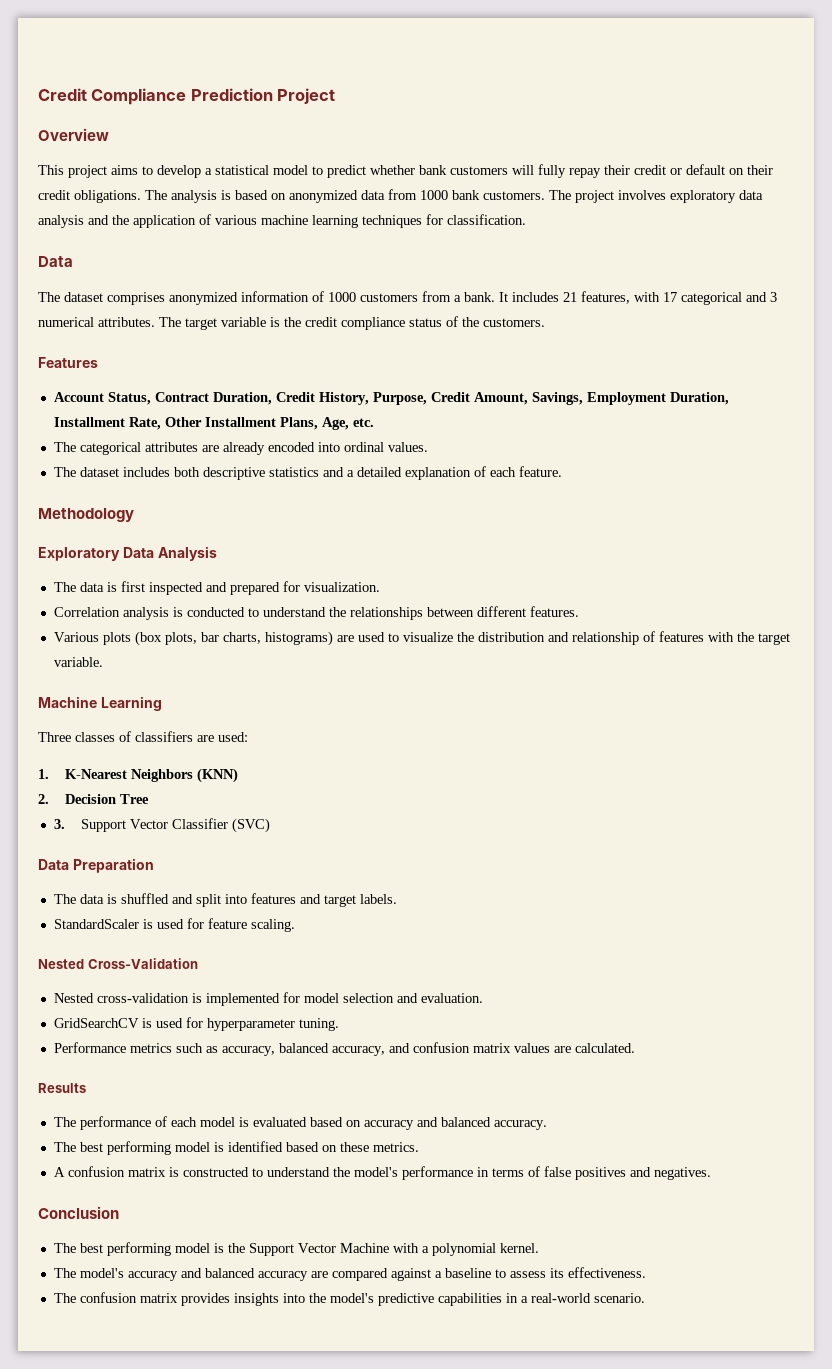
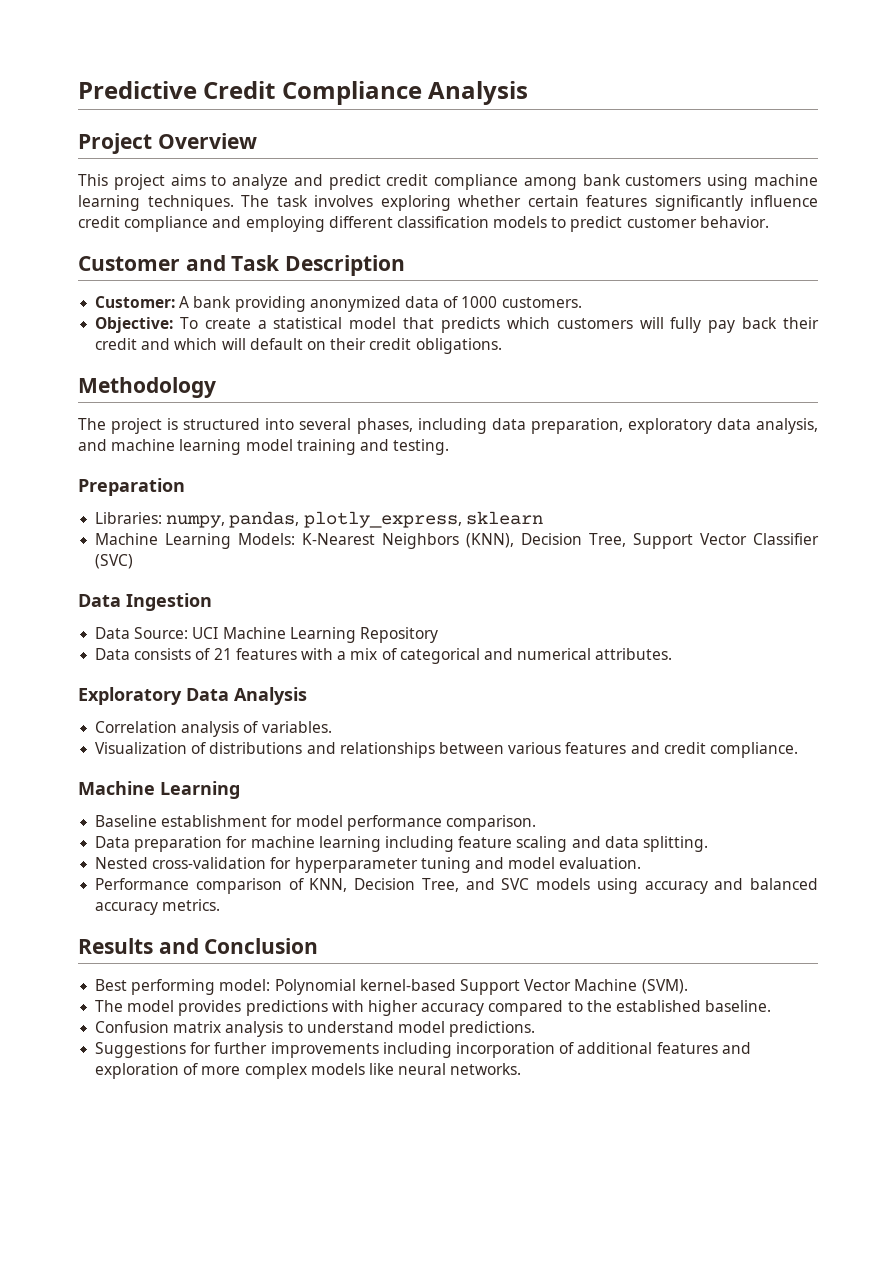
(38, 94) none -> [78,81,197,99] Predictive
[190,88,273,101] Prediction -> [428,81,529,105] Analysis //
(336, 96) // -> (152, 143) none
[157,164,682,178] develop a statistical model to predict whether bank customers will fully repay their credit or -> [232,174,818,190] [78,195,818,211] [78,216,769,232] [78,255,406,276] [95,296,582,312] [95,317,819,333] [95,338,246,350] analyze and predict credit compliance among bank customers using machine learning techniques. The task involves exploring whether certain features significantly influence credit compliance and employing different classification models to predict customer behavior. // Customer and Task Description // Customer: A bank providing anonymized data of 1000 customers. // Objective: To create a statistical model that predicts which customers will fully pay back their credit and which will
[145,189,763,203] [38,214,526,228] [38,256,73,267] [38,291,777,305] [38,316,545,330] [38,357,98,368] [53,392,729,405] [53,417,374,430] [53,442,428,455] [53,466,562,480] [38,508,134,522] [38,546,217,561] [53,581,380,595] [53,606,579,620] [53,631,790,646] [53,657,103,667] [38,696,162,711] [38,731,248,742] [38,768,239,783] [38,794,150,804] [53,819,65,829] The analysis is based on anonymized data from 1000 bank customers. The project involves exploratory data analysis and the application of various machine learning techniques for classification. // Data // The dataset comprises anonymized information of 1000 customers from a bank. It includes 21 features, with 17 categorical and 3 numerical attributes. The target variable is the credit compliance status of the customers. // Features // Account Status, Contract Duration, Credit History, Purpose, Credit Amount, Savings, Employment Duration, Installment Rate, Other Installment Plans, Age, etc. // The categorical attributes are already encoded into ordinal values. // The dataset includes both descriptive statistics and a detailed explanation of each feature. // Methodology // Exploratory Data Analysis // The data is first inspected and prepared for visualization. // Correlation analysis is conducted to understand the relationships between different features. // Various plots (box plots, bar charts, histograms) are used to visualize the distribution and relationship of features with the target variable. // Machine Learning // Three classes of classifiers are used: // 1. K-Nearest Neighbors (KNN) // 2. Decision Tree // 3. -> [78,377,216,398] [78,418,819,434] [78,439,450,455] [78,478,185,496] [95,511,543,528] [95,533,627,549] // Methodology // The project is structured into several phases, including data preparation, exploratory data analysis, and machine learning model training and testing. // Preparation // Libraries: numpy, pandas, plotly_express, sklearn // Machine Learning Models: K-Nearest Neighbors (KNN), Decision Tree,
[72,858,154,873] [53,893,397,907] [53,918,295,932] [38,958,198,969] [53,992,483,1006] [53,1017,339,1031] [53,1042,635,1056] [38,1083,86,1093] [53,1116,547,1130] [53,1141,419,1155] [53,1166,711,1180] [38,1206,119,1219] [53,1242,539,1256] [53,1267,646,1281] [53,1292,645,1306] Preparation // The data is shuffled and split into features and target labels. // StandardScaler is used for feature scaling. // Nested Cross-Validation // Nested cross-validation is implemented for model selection and evaluation. // GridSearchCV is used for hyperparameter tuning. // Performance metrics such as accuracy, balanced accuracy, and confusion matrix values are calculated. // Results // The performance of each model is evaluated based on accuracy and balanced accuracy. // The best performing model is identified based on these metrics. // A confusion matrix is constructed to understand the model's performance in terms of false positives and negatives. // Conclusion // The best performing model is the Support Vector Machine with a polynomial kernel. // The model's accuracy and balanced accuracy are compared against a baseline to assess its effectiveness. // The confusion matrix provides insights into the model's predictive capabilities in a real-world scenario. -> [126,593,212,611] [95,627,438,643] [95,648,673,664] [78,687,307,705] [95,721,332,737] [95,742,798,758] [78,781,240,799] [95,815,536,831] [95,836,708,852] [95,857,642,873] [95,878,818,894] [95,899,221,915] [78,938,319,954] [95,979,688,995] [95,1000,772,1016] [95,1021,536,1037] [95,1042,751,1058] [95,1063,522,1079] Ingestion // Data Source: UCI Machine Learning Repository // Data consists of 21 features with a mix of categorical and numerical attributes. // Exploratory Data Analysis // Correlation analysis of variables. // Visualization of distributions and relationships between various features and credit compliance. // Machine Learning // Baseline establishment for model performance comparison. // Data preparation for machine learning including feature scaling and data splitting. // Nested cross-validation for hyperparameter tuning and model evaluation. // Performance comparison of KNN, Decision Tree, and SVC models using accuracy and balanced accuracy metrics. // Results and Conclusion // Best performing model: Polynomial kernel-based Support Vector Machine (SVM). // The model provides predictions with higher accuracy compared to the established baseline. // Confusion matrix analysis to understand model predictions. // Suggestions for further improvements including incorporation of additional features and exploration of more complex models like neural networks.

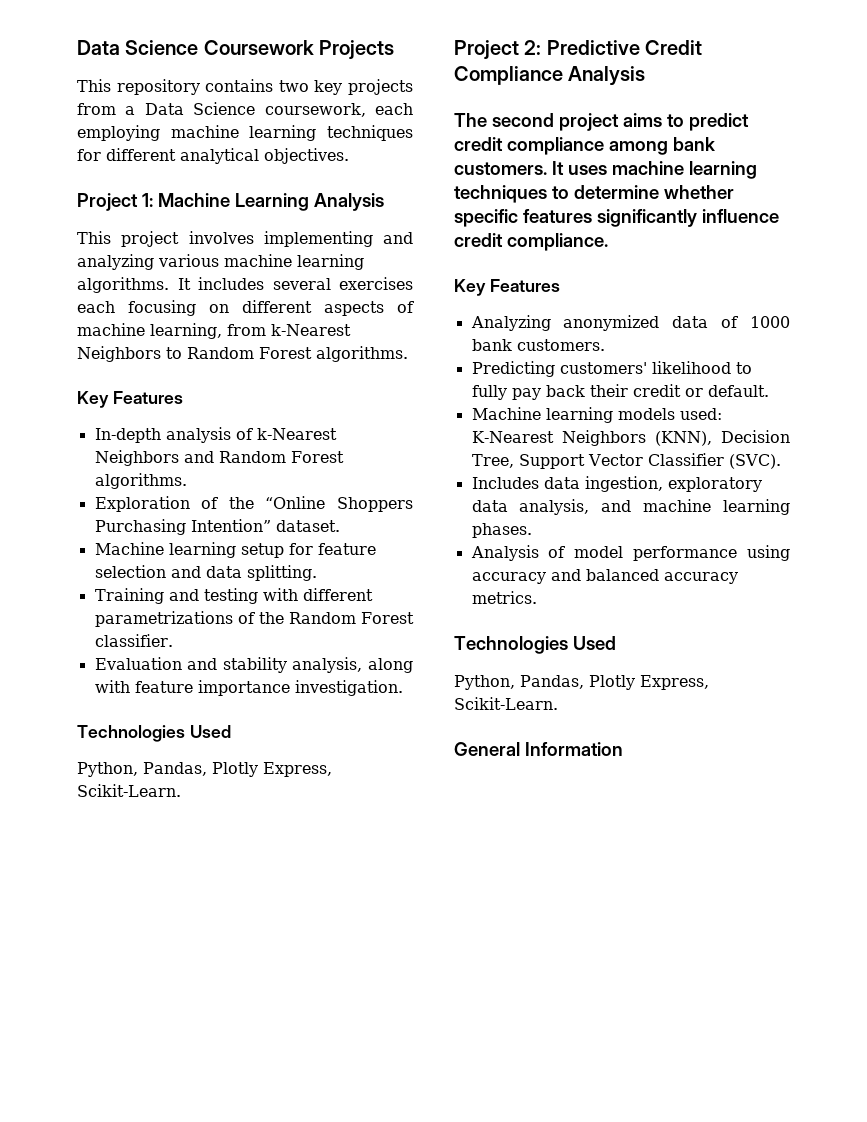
(78, 90) none -> [77,40,395,60] [77,79,413,95] [77,102,413,117] [77,125,413,141] [77,148,349,164] [77,193,384,211] [77,231,413,247] [77,254,364,270] [77,277,413,293] [77,300,414,316] [77,323,351,339] [77,346,408,362] [77,391,183,408] [94,427,337,443] [94,450,344,466] [94,473,187,489] [94,496,413,512] [94,519,340,535] [94,542,376,558] [94,565,317,581] [94,588,373,604] [94,611,415,627] [94,634,173,647] [94,657,413,673] [94,680,403,696] [77,725,231,742] [77,762,332,777] [77,784,181,797] [454,40,542,60] Data Science Coursework Projects // This repository contains two key projects from a Data Science coursework, each employing machine learning techniques for different analytical objectives. // Project 1: Machine Learning Analysis // This project involves implementing and analyzing various machine learning algorithms. It includes several exercises each focusing on different aspects of machine learning, from k-Nearest Neighbors to Random Forest algorithms. // Key Features // In-depth analysis of k-Nearest Neighbors and Random Forest algorithms. // Exploration of the “Online Shoppers Purchasing Intention” dataset. // Machine learning setup for feature selection and data splitting. // Training and testing with different parametrizations of the Random Forest classifier. // Evaluation and stability analysis, along with feature importance investigation. // Technologies Used // Python, Pandas, Plotly Express, Scikit-Learn. // Project 2:
[78,133,257,154] [78,174,108,186] Project Overview // This -> [454,113,554,127] The second
[232,174,323,190] analyze and -> (684, 120) none
[625,174,818,190] [78,195,818,211] [78,216,769,232] [78,255,406,276] [95,296,306,312] customers using machine learning techniques. The task involves exploring whether certain features significantly influence credit compliance and employing different classification models to predict customer behavior. // Customer and Task Description // Customer: A bank providing -> [454,161,757,179] [454,185,734,203] [454,209,779,227] [454,233,608,251] [454,279,560,296] [470,315,551,331] customers. It uses machine learning techniques to determine whether specific features significantly influence credit compliance. // Key Features // Analyzing
(498, 302) none -> [471,339,512,351] bank
[95,317,664,333] Objective: To create a statistical model that predicts which customers will -> [471,361,752,377] Predicting customers' likelihood to
[141,338,502,354] [78,377,216,398] [78,418,819,434] [78,439,450,455] [78,478,185,496] [95,511,543,528] [95,533,296,549] and which will default on their credit obligations. // Methodology // The project is structured into several phases, including data preparation, exploratory data analysis, and machine learning model training and testing. // Preparation // Libraries: numpy, pandas, plotly_express, sklearn // Machine Learning Models: -> [684,385,769,397] [471,407,722,423] or default. // Machine learning models used:
[95,554,134,569] [78,593,212,611] [95,627,438,643] [95,648,673,664] [78,687,307,705] [95,721,332,737] [95,742,798,758] [78,781,240,799] [95,815,536,831] [95,836,708,852] [95,857,642,873] [95,878,591,894] (SVC) // Data Ingestion // Data Source: UCI Machine Learning Repository // Data consists of 21 features with a mix of categorical and numerical attributes. // Exploratory Data Analysis // Correlation analysis of variables. // Visualization of distributions and relationships between various features and credit compliance. // Machine Learning // Baseline establishment for model performance comparison. // Data preparation for machine learning including feature scaling and data splitting. // Nested cross-validation for hyperparameter tuning and model evaluation. // Performance comparison of KNN, Decision Tree, and SVC models -> [728,454,781,469] [471,476,762,492] [471,499,790,515] [471,523,532,538] [470,545,738,561] (SVC). // Includes data ingestion, exploratory data analysis, and machine learning phases. // Analysis of model performance
[78,938,319,954] [95,979,688,995] [95,1000,772,1016] [95,1021,536,1037] [95,1042,751,1058] [95,1063,522,1079] Results and Conclusion // Best performing model: Polynomial kernel-based Support Vector Machine (SVM). // The model provides predictions with higher accuracy compared to the established baseline. // Confusion matrix analysis to understand model predictions. // Suggestions for further improvements including incorporation of additional features and exploration of more complex models like neural networks. -> [454,636,616,654] [454,675,709,690] [454,697,558,710] [454,742,623,756] Technologies Used // Python, Pandas, Plotly Express, Scikit-Learn. // General Information

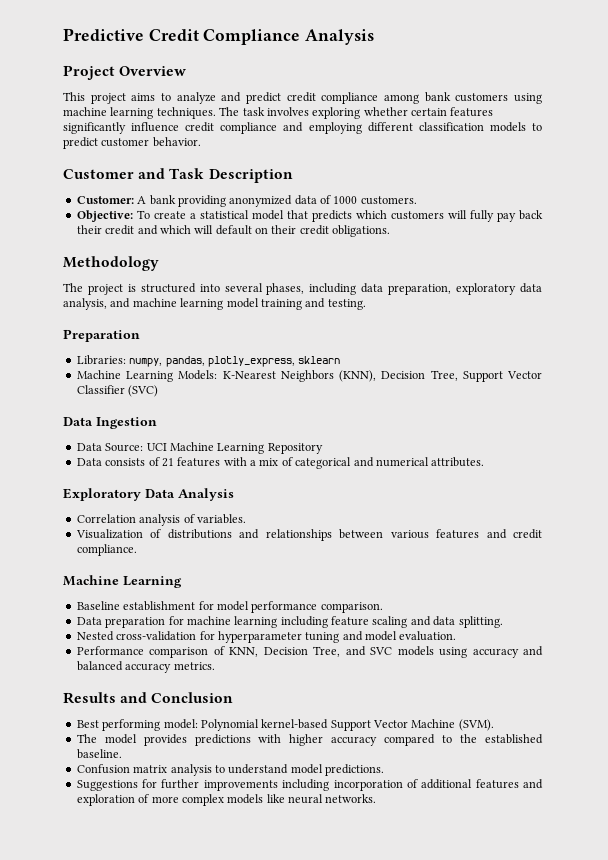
[77,40,395,60] [77,79,413,95] [77,102,413,117] [77,125,413,141] [77,148,349,164] [77,193,384,211] [77,231,413,247] [77,254,364,270] [77,277,413,293] [77,300,414,316] [77,323,351,339] [77,346,408,362] [77,391,183,408] [94,427,337,443] [94,450,344,466] [94,473,187,489] [94,496,413,512] [94,519,340,535] [94,542,376,558] [94,565,317,581] [94,588,373,604] [94,611,415,627] [94,634,173,647] [94,657,413,673] [94,680,403,696] [77,725,231,742] [77,762,332,777] [77,784,181,797] [454,40,542,60] Data Science Coursework Projects // This repository contains two key projects from a Data Science coursework, each employing machine learning techniques for different analytical objectives. // Project 1: Machine Learning Analysis // This project involves implementing and analyzing various machine learning algorithms. It includes several exercises each focusing on different aspects of machine learning, from k-Nearest Neighbors to Random Forest algorithms. // Key Features // In-depth analysis of k-Nearest Neighbors and Random Forest algorithms. // Exploration of the “Online Shoppers Purchasing Intention” dataset. // Machine learning setup for feature selection and data splitting. // Training and testing with different parametrizations of the Random Forest classifier. // Evaluation and stability analysis, along with feature importance investigation. // Technologies Used // Python, Pandas, Plotly Express, Scikit-Learn. // Project 2: -> (63, 34) none
[454,113,554,127] The second -> [63,65,187,80] [63,92,85,101] Project Overview // This
(684, 120) none -> [176,92,242,104] analyze and
[454,161,757,179] [454,185,734,203] [454,209,779,227] [454,233,608,251] [454,279,560,296] [470,315,551,331] customers. It uses machine learning techniques to determine whether specific features significantly influence credit compliance. // Key Features // Analyzing -> [455,93,542,104] [63,107,494,119] [63,122,542,134] [63,137,201,149] [63,168,293,183] [76,195,226,207] customers using machine learning techniques. The task involves exploring whether certain features significantly influence credit compliance and employing different classification models to predict customer behavior. // Customer and Task Description // Customer: A bank providing
[471,339,512,351] bank -> (358, 200) none
[471,361,752,377] Predicting customers' likelihood to -> [76,210,467,222] Objective: To create a statistical model that predicts which customers will
[684,385,769,397] [471,407,722,423] or default. // Machine learning models used: -> [137,225,391,237] [63,256,159,271] [63,283,543,295] [63,298,366,310] [63,329,140,342] [76,355,341,367] [76,370,218,382] and which will default on their credit obligations. // Methodology // The project is structured into several phases, including data preparation, exploratory data analysis, and machine learning model training and testing. // Preparation // Libraries: numpy, pandas, plotly_express, sklearn // Machine Learning Models:
[728,454,781,469] [471,476,762,492] [471,499,790,515] [471,523,532,538] [470,545,738,561] (SVC). // Includes data ingestion, exploratory data analysis, and machine learning phases. // Analysis of model performance -> [128,385,159,397] [63,417,157,429] [76,442,323,454] [76,457,485,469] [63,488,234,501] [76,514,246,526] [75,529,542,541] [76,544,137,556] [63,575,182,588] [76,601,383,613] [76,616,503,628] [76,631,457,643] [76,646,434,658] (SVC) // Data Ingestion // Data Source: UCI Machine Learning Repository // Data consists of 21 features with a mix of categorical and numerical attributes. // Exploratory Data Analysis // Correlation analysis of variables. // Visualization of distributions and relationships between various features and credit compliance. // Machine Learning // Baseline establishment for model performance comparison. // Data preparation for machine learning including feature scaling and data splitting. // Nested cross-validation for hyperparameter tuning and model evaluation. // Performance comparison of KNN, Decision Tree, and SVC models
[454,636,616,654] [454,675,709,690] [454,697,558,710] [454,742,623,756] Technologies Used // Python, Pandas, Plotly Express, Scikit-Learn. // General Information -> [63,692,234,704] [76,719,494,731] [76,734,543,746] [76,749,122,759] [76,764,384,776] [76,779,543,791] [76,794,377,806] Results and Conclusion // Best performing model: Polynomial kernel-based Support Vector Machine (SVM). // The model provides predictions with higher accuracy compared to the established baseline. // Confusion matrix analysis to understand model predictions. // Suggestions for further improvements including incorporation of additional features and exploration of more complex models like neural networks.

